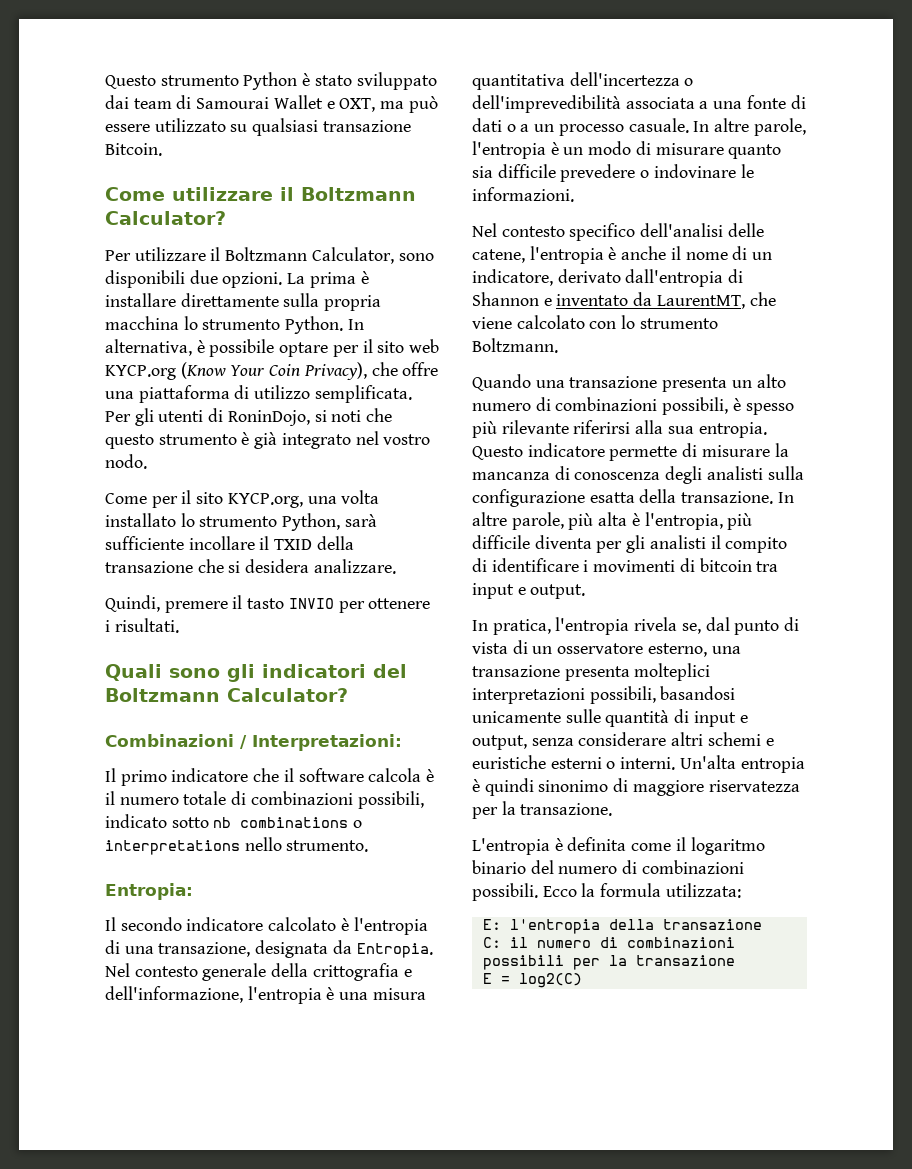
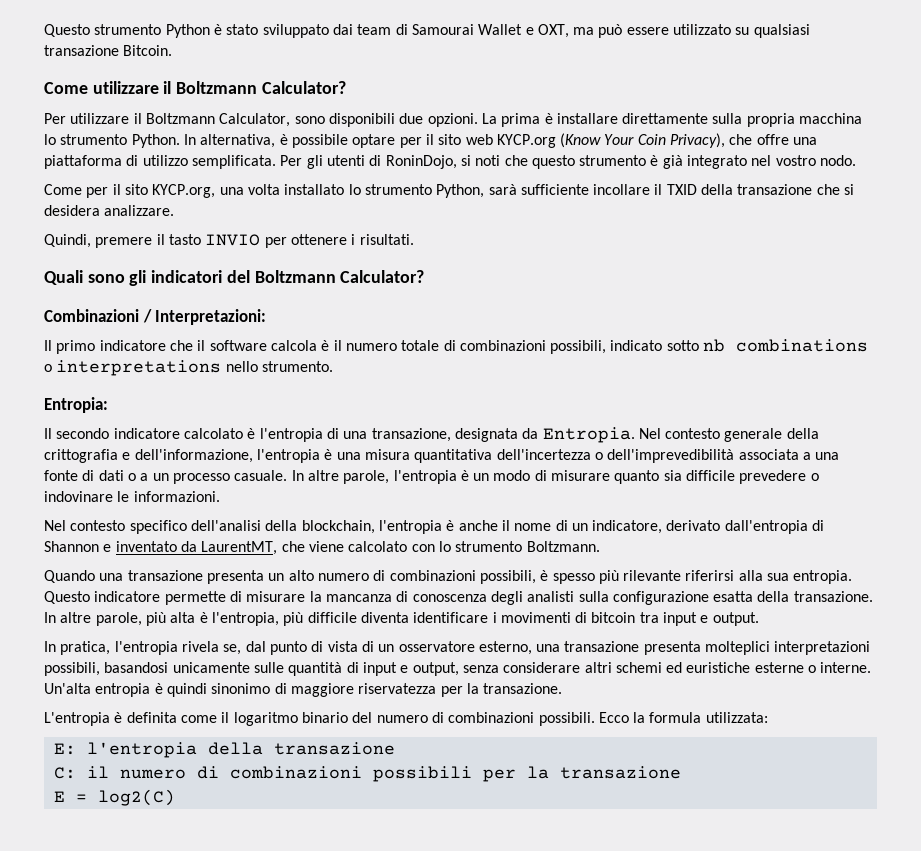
[727,223,764,237] [472,249,525,263] delle catene, -> [265,520,375,534] della blockchain,
[596,535,788,553] [472,558,487,572] per gli analisti il compito di -> (409, 617) none
[765,738,774,746] [472,755,676,770] e euristiche esterni o interni. -> [666,662,872,673] ed euristiche esterne o interne.

